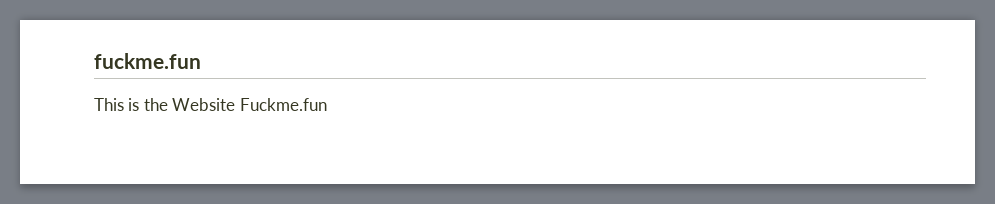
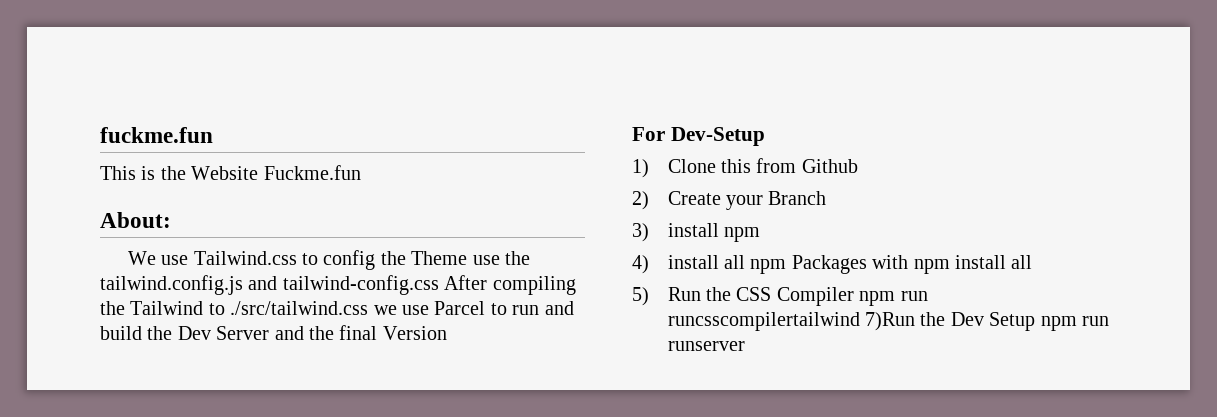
(327, 104) none -> [100,212,171,228] [127,250,530,270] [100,275,576,295] [100,301,574,315] [100,325,447,340] [632,127,765,146] [632,158,858,178] [632,191,827,210] [632,223,760,242] [632,255,1033,274] [632,287,928,306] [667,312,1109,331] [667,341,745,351] // About: // We use Tailwind.css to config the Theme use the tailwind.config.js and tailwind-config.css After compiling the Tailwind to ./src/tailwind.css we use Parcel to run and build the Dev Server and the final Version // For Dev-Setup // 1) Clone this from Github // 2) Create your Branch // 3) install npm // 4) install all npm Packages with npm install all // 5) Run the CSS Compiler npm run runcsscompilertailwind 7)Run the Dev Setup npm run runserver

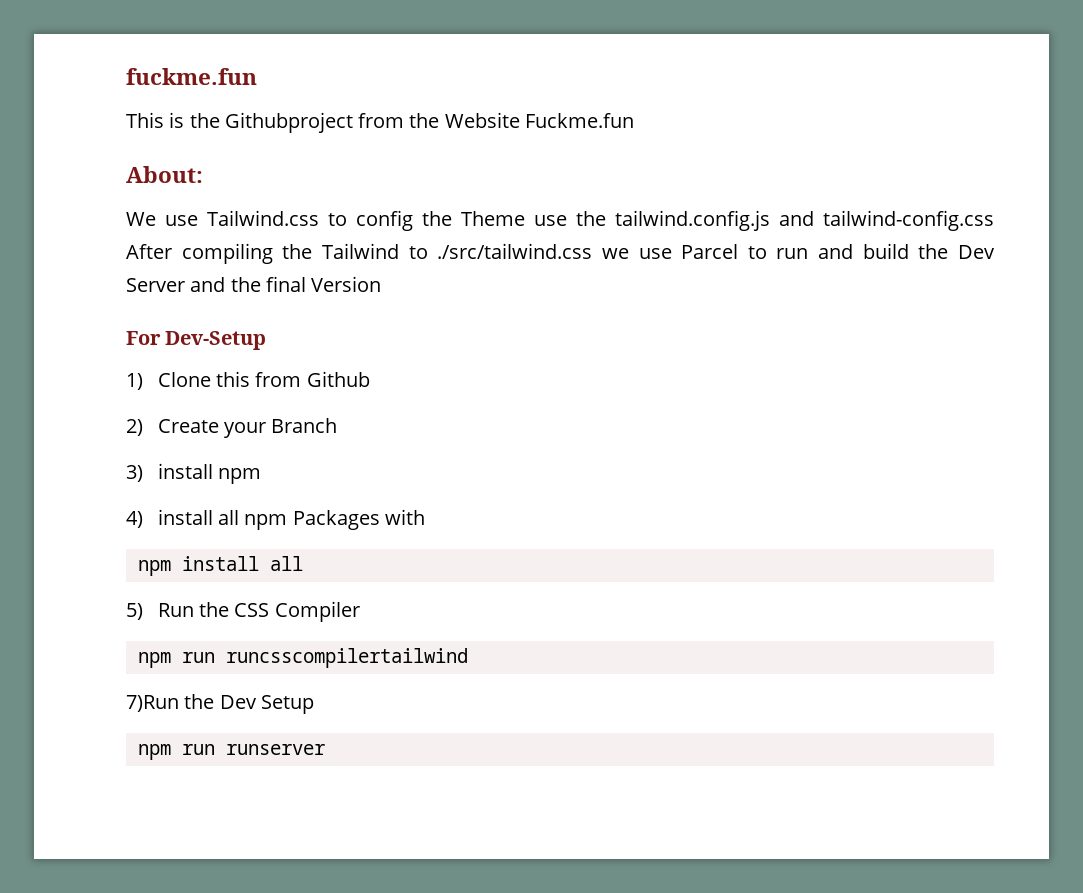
(186, 173) none -> [224,112,440,133] Githubproject from the
(909, 262) none -> (425, 517) //
(854, 296) none -> (360, 611) //
(860, 321) none -> (468, 658) //
(1036, 321) none -> (314, 704) //

